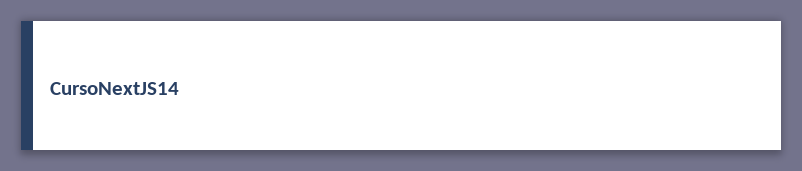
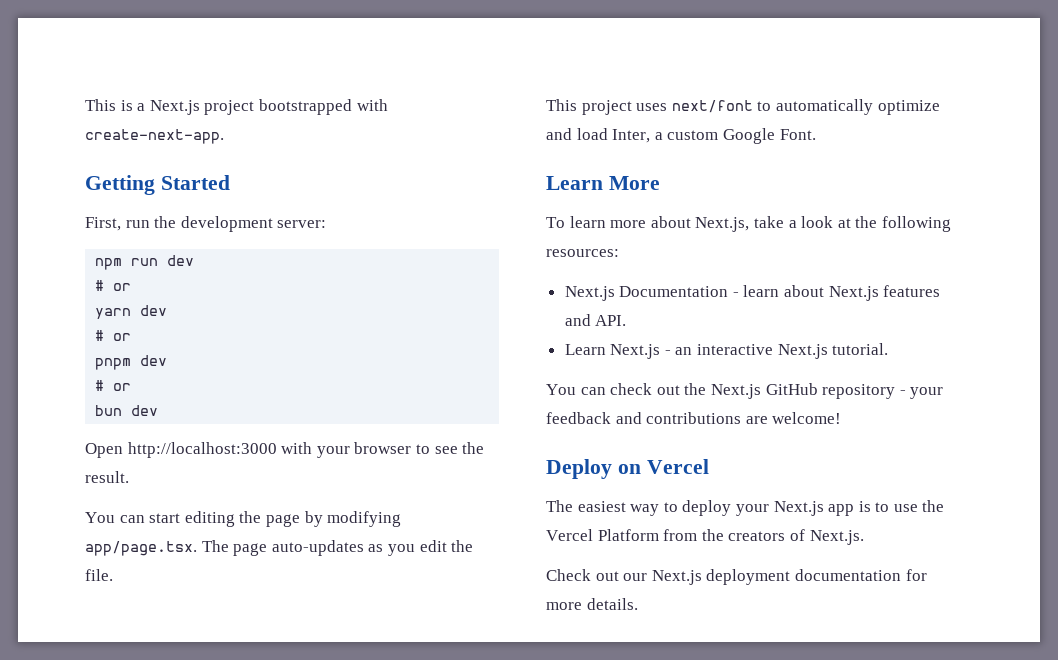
[50,82,179,95] CursoNextJS14 -> [85,99,388,115] [85,129,224,144] [85,175,230,195] [85,216,327,232] [95,255,195,270] [95,280,132,291] [95,305,168,319] [95,330,132,341] [95,355,168,370] [95,380,132,391] [95,405,159,416] [85,442,485,458] [85,471,129,483] [85,511,402,527] [85,540,474,556] [85,569,113,581] [546,99,940,115] [546,128,816,144] [546,176,660,190] [546,216,951,232] [546,249,619,257] [564,285,941,301] [564,314,627,326] [564,343,889,359] [546,383,944,399] [546,412,842,424] [546,459,709,479] [546,500,945,516] [546,529,864,545] [546,569,927,585] [546,598,638,610] This is a Next.js project bootstrapped with create-next-app. // Getting Started // First, run the development server: // npm run dev // # or // yarn dev // # or // pnpm dev // # or // bun dev // Open http://localhost:3000 with your browser to see the result. // You can start editing the page by modifying app/page.tsx. The page auto-updates as you edit the file. // This project uses next/font to automatically optimize and load Inter, a custom Google Font. // Learn More // To learn more about Next.js, take a look at the following resources: // Next.js Documentation - learn about Next.js features and API. // Learn Next.js - an interactive Next.js tutorial. // You can check out the Next.js GitHub repository - your feedback and contributions are welcome! // Deploy on Vercel // The easiest way to deploy your Next.js app is to use the Vercel Platform from the creators of Next.js. // Check out our Next.js deployment documentation for more details.

